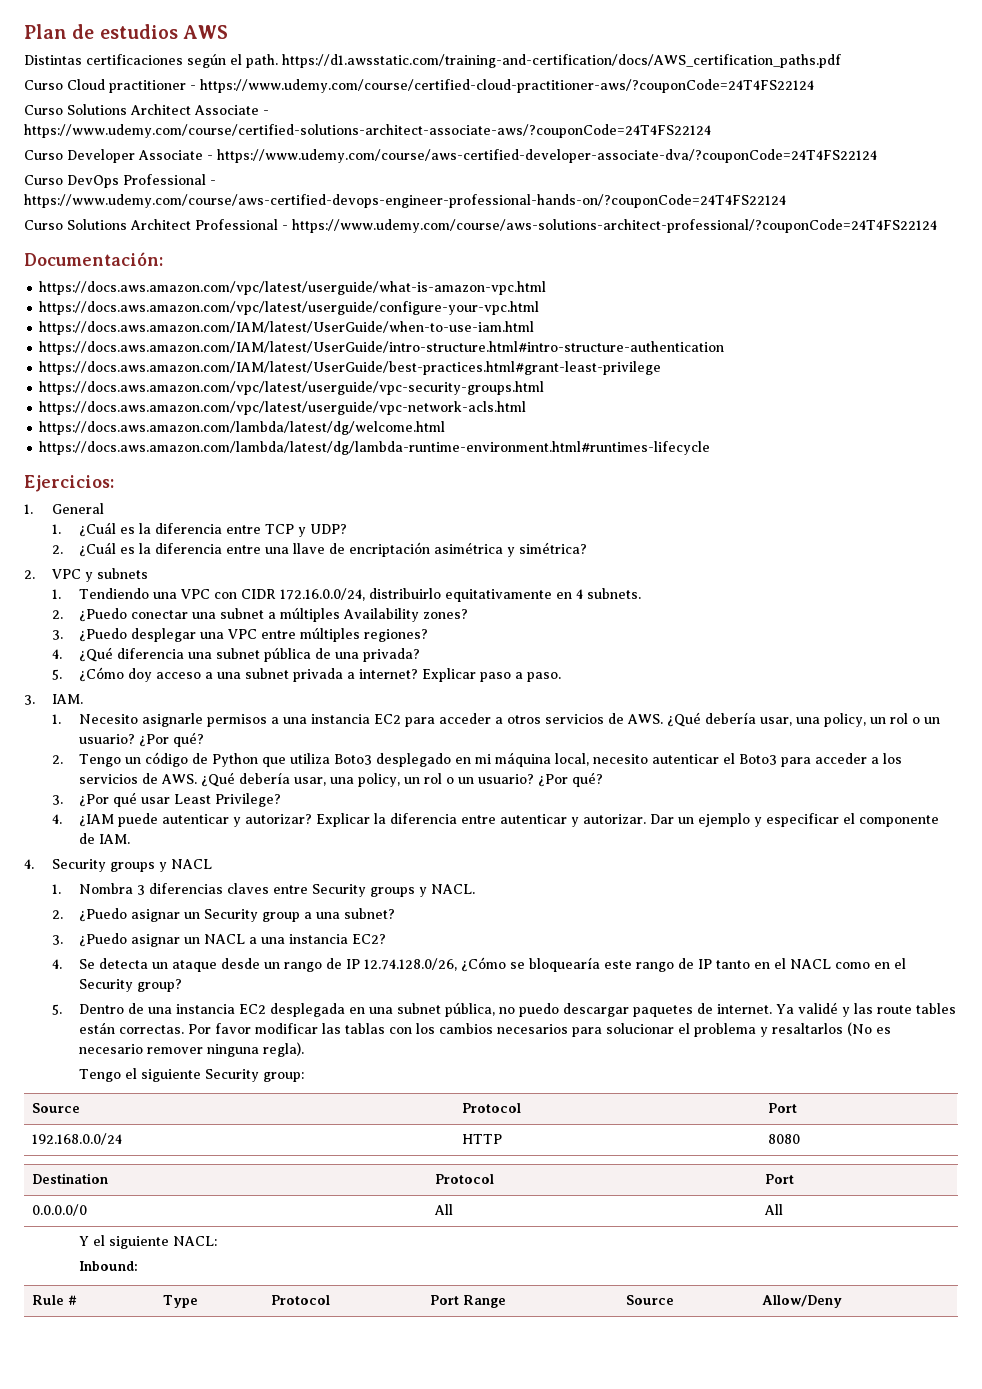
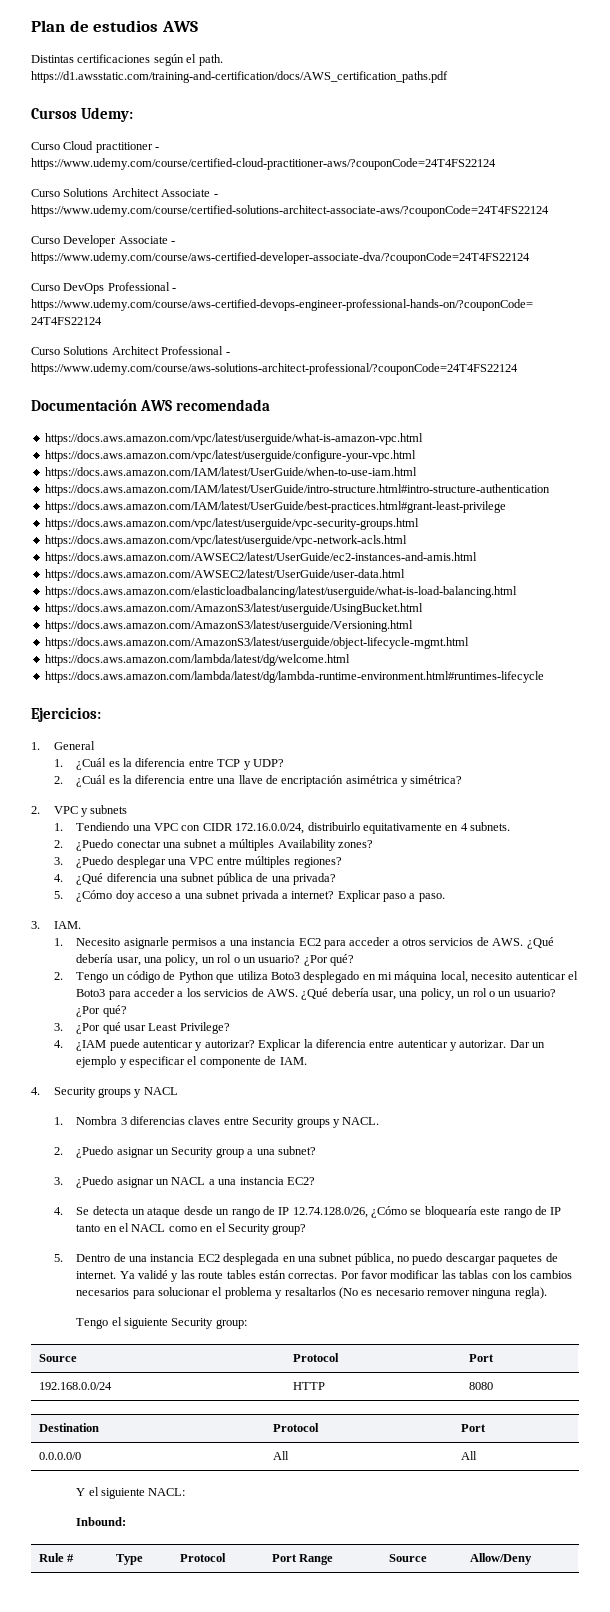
(841, 61) none -> [31,107,134,122] // Cursos Udemy:
[24,252,163,266] Documentación: -> [31,399,271,411] Documentación AWS recomendada
(527, 408) none -> [44,552,477,564] [44,569,405,581] [44,586,517,598] [44,603,423,615] [44,620,413,632] [44,637,469,649] // https://docs.aws.amazon.com/AWSEC2/latest/UserGuide/ec2-instances-and-amis.html // https://docs.aws.amazon.com/AWSEC2/latest/UserGuide/user-data.html // https://docs.aws.amazon.com/elasticloadbalancing/latest/userguide/what-is-load-balancing.html // https://docs.aws.amazon.com/AmazonS3/latest/userguide/UsingBucket.html // https://docs.aws.amazon.com/AmazonS3/latest/userguide/Versioning.html // https://docs.aws.amazon.com/AmazonS3/latest/userguide/object-lifecycle-mgmt.html

